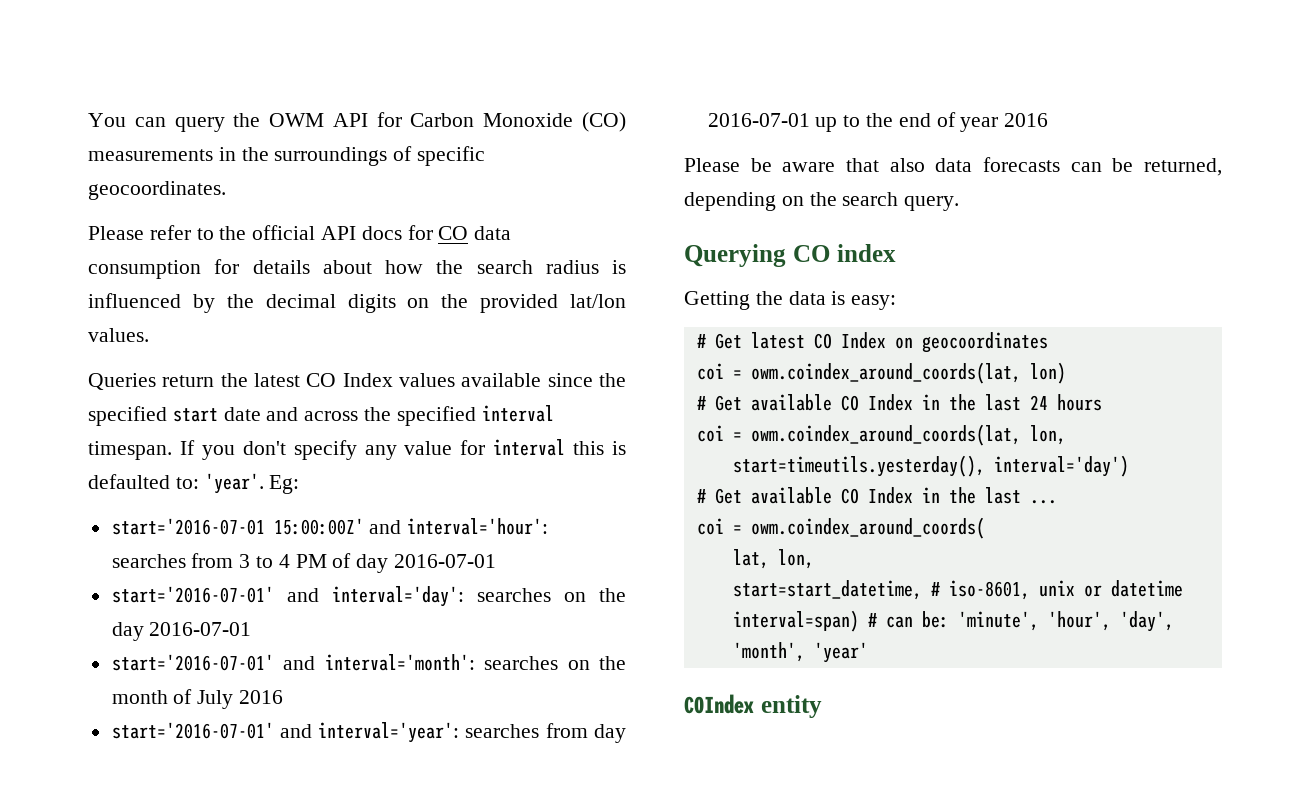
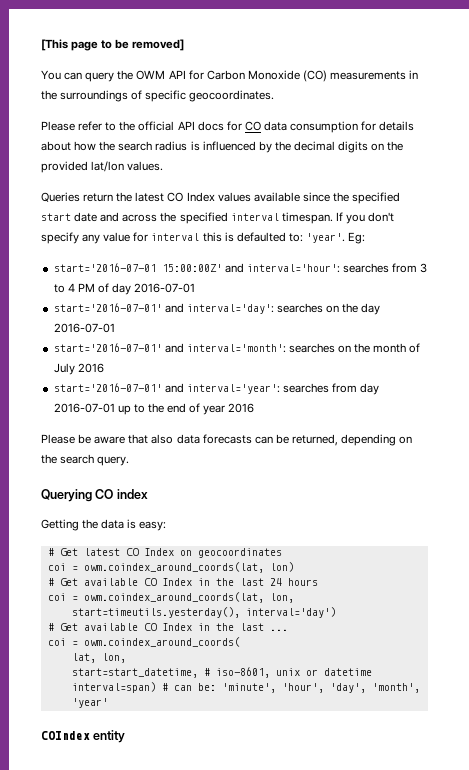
(88, 120) none -> [41,39,185,51] [This page to be removed] //

